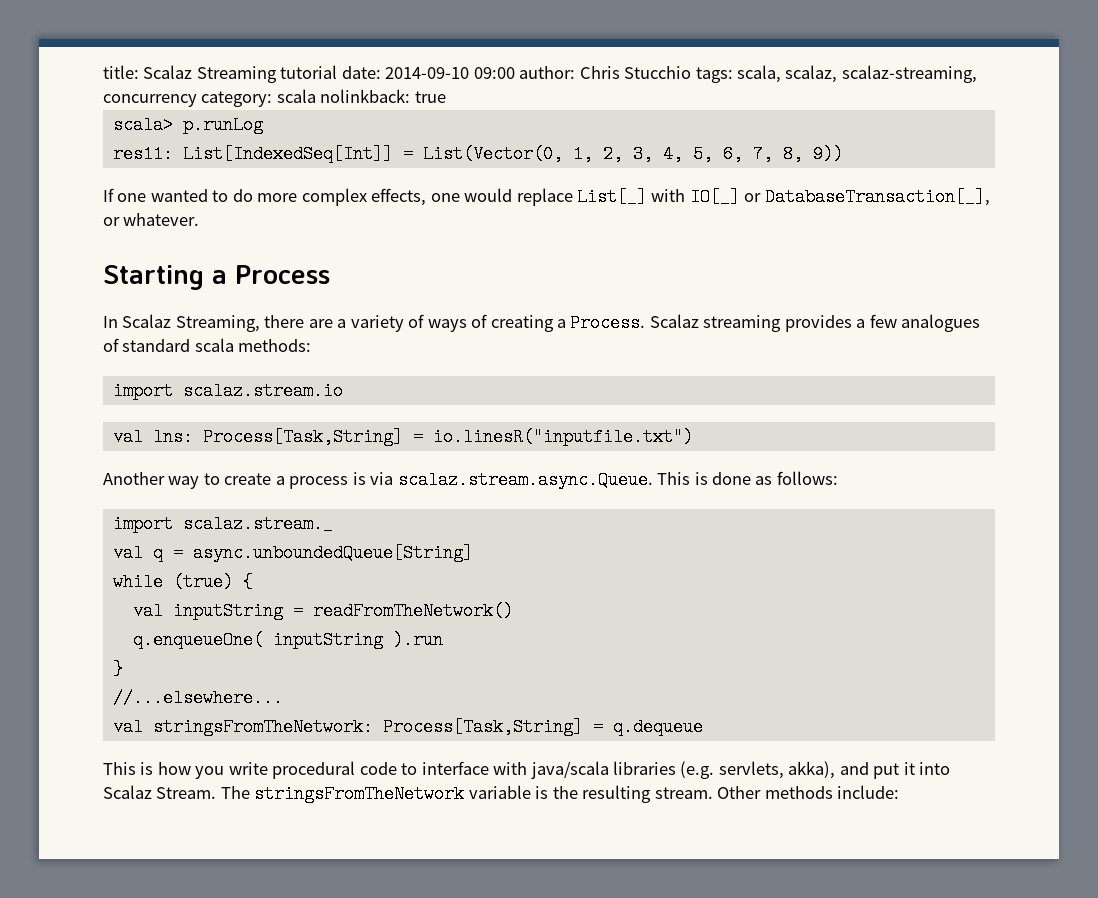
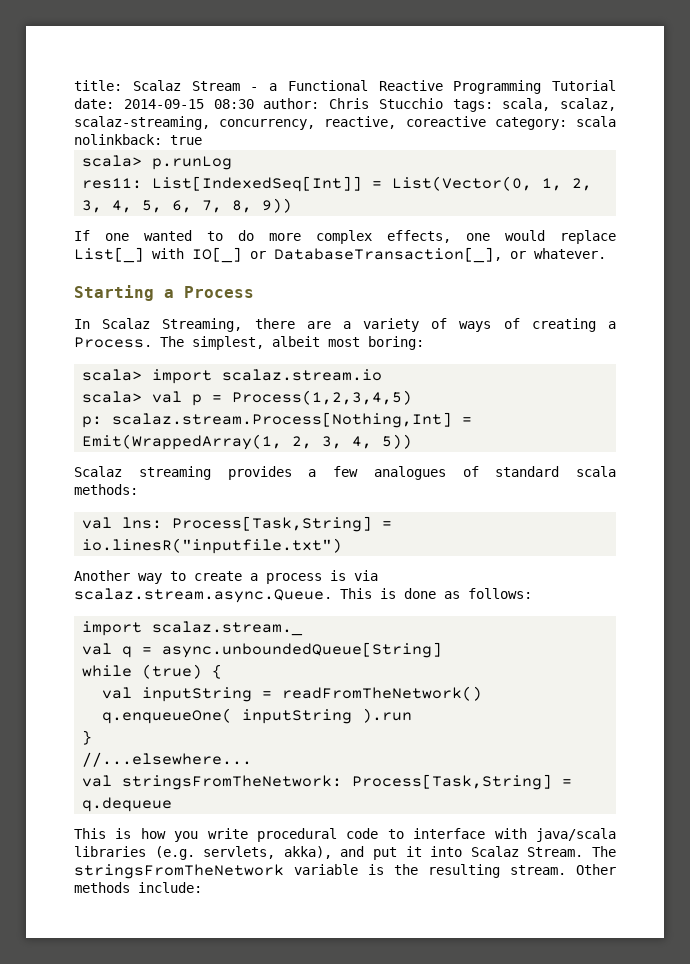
[196,65,515,83] Streaming tutorial date: 2014-09-10 09:00 -> [191,80,616,94] [74,98,254,109] Stream - a Functional Reactive Programming Tutorial date: 2014-09-15 08:30
[103,94,197,107] concurrency -> [219,116,486,130] concurrency, reactive, coreactive
(646, 323) none -> [160,336,424,350] [82,369,383,384] [82,390,413,406] [82,412,473,428] [82,434,413,450] The simplest, albeit most boring: // scala> import scalaz.stream.io // scala> val p = Process(1,2,3,4,5) // p: scalaz.stream.Process[Nothing,Int] = Emit(WrappedArray(1, 2, 3, 4, 5)) //
[112,382,343,400] // import scalaz.stream.io -> (138, 489) none

